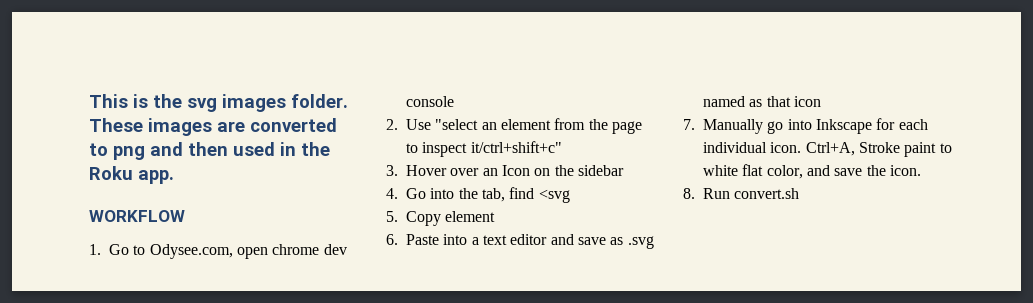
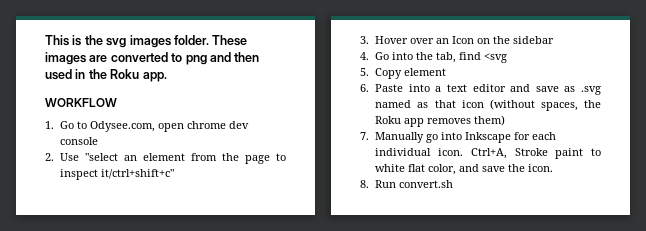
(821, 101) none -> [489,99,601,111] [375,115,506,127] (without spaces, the Roku app removes them)

